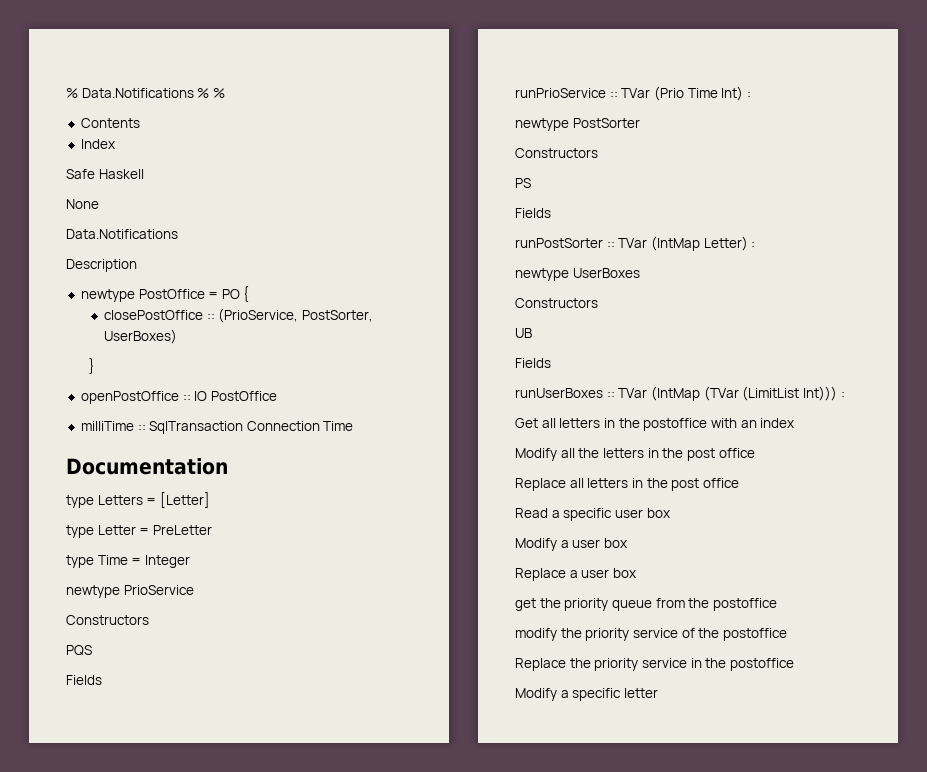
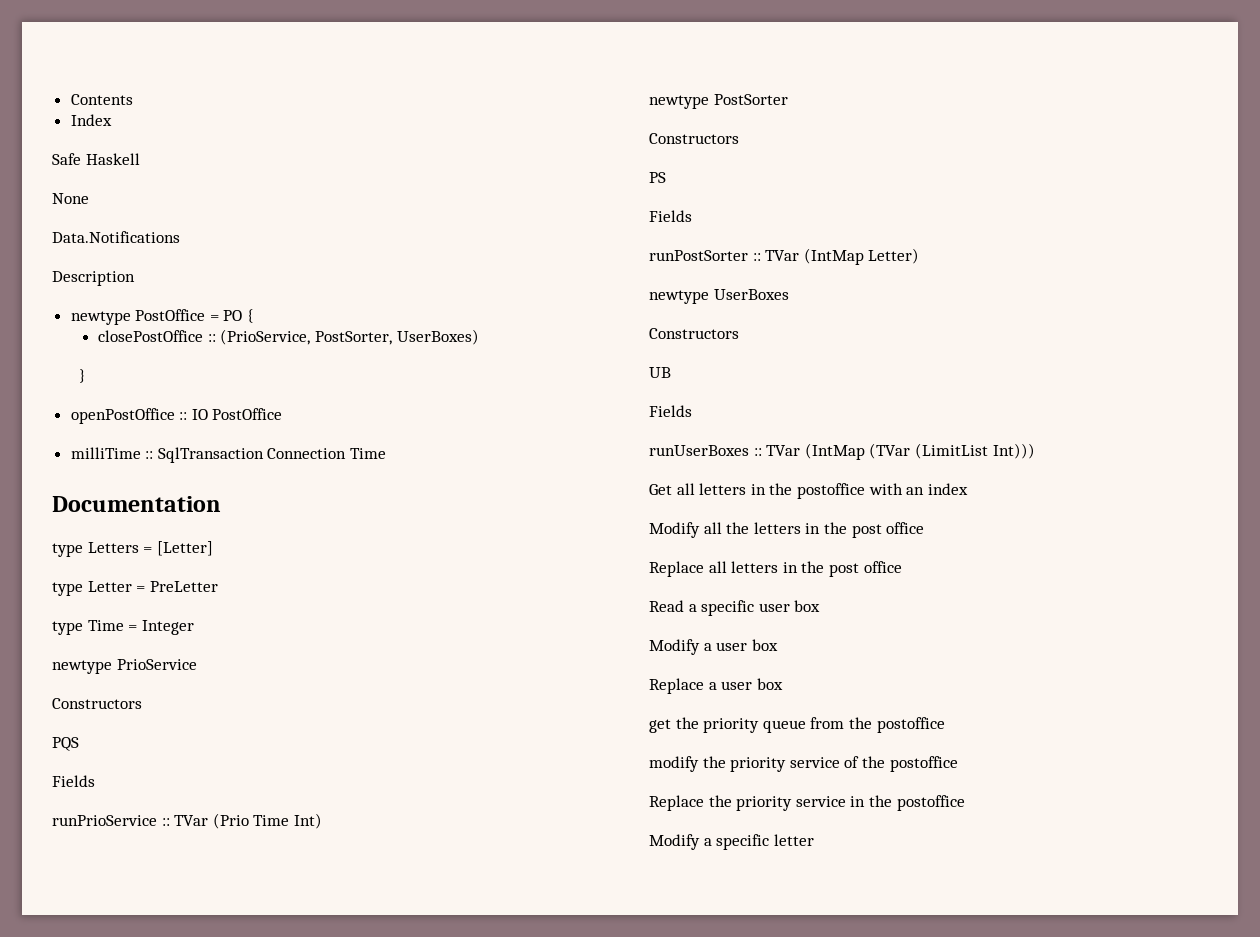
[66,88,225,98] % Data.Notifications % % // -> (70, 99) none
[746,91,751,98] : -> (322, 821) none
[751,241,756,248] : -> (920, 256) none
[840,391,845,398] : -> (1035, 451) none

